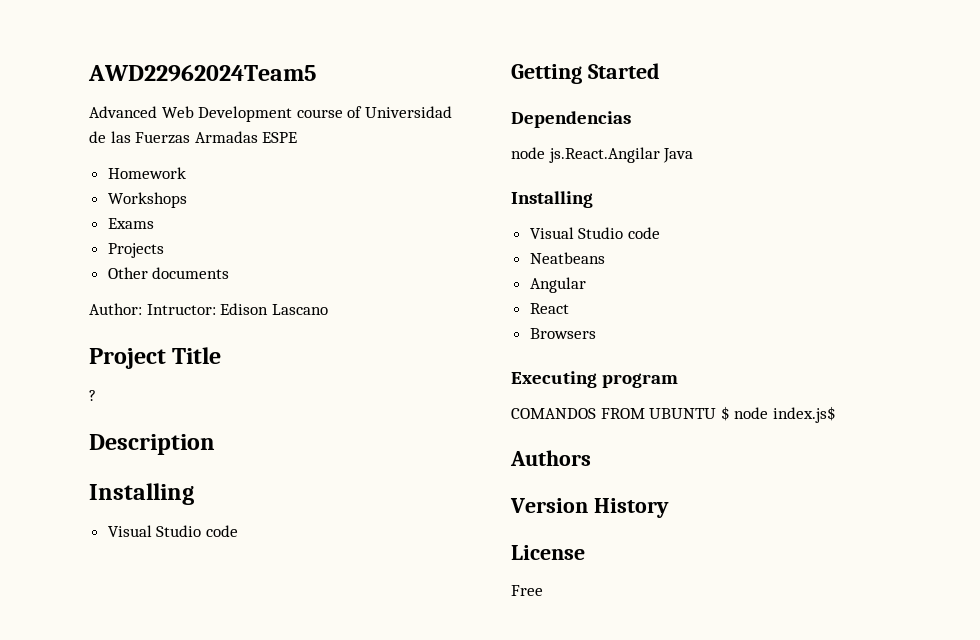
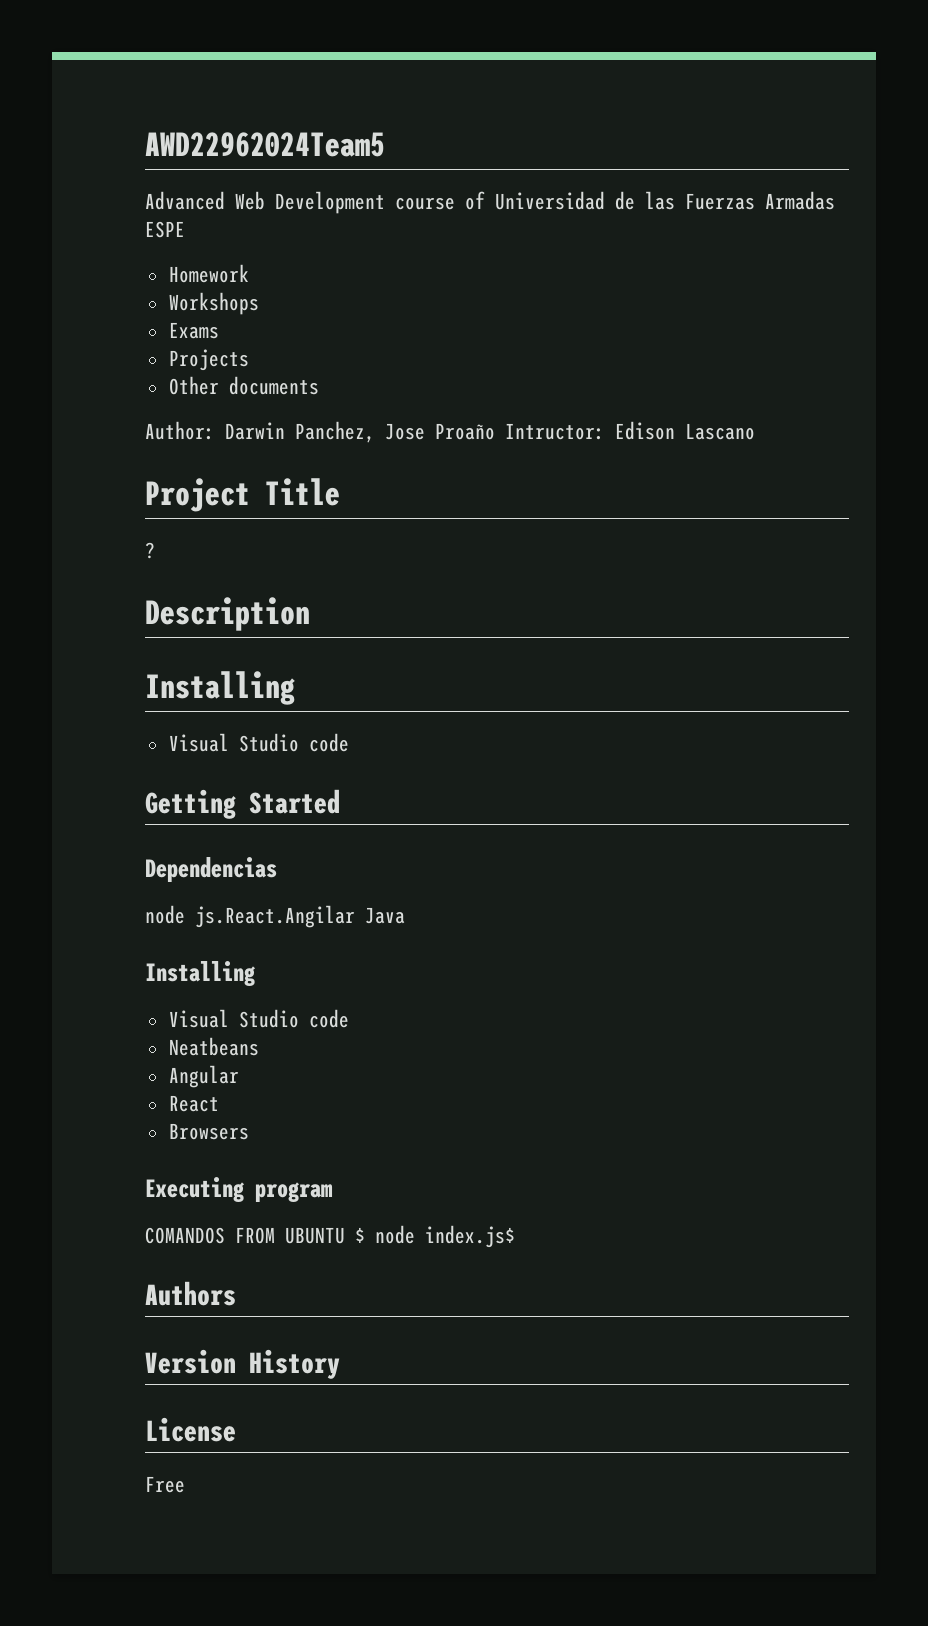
(142, 309) none -> [225,421,495,443] Darwin Panchez, Jose Proaño

